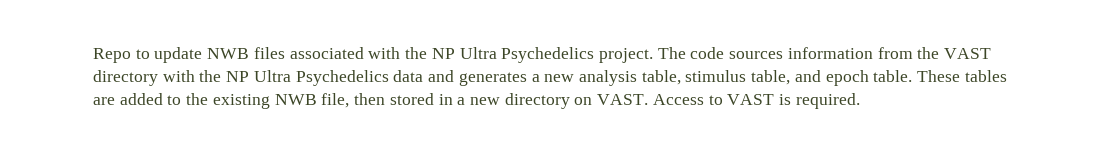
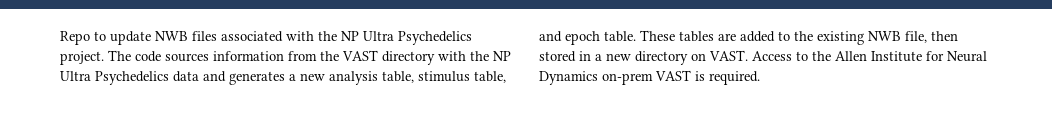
(723, 100) none -> [812,51,987,62] [539,71,653,85] the Allen Institute for Neural Dynamics on-prem

